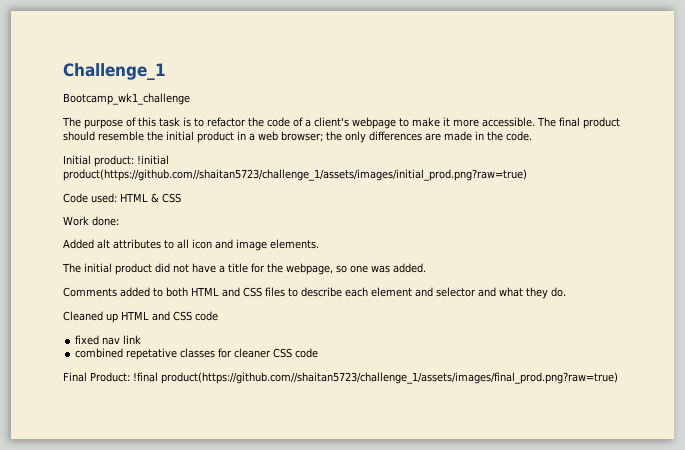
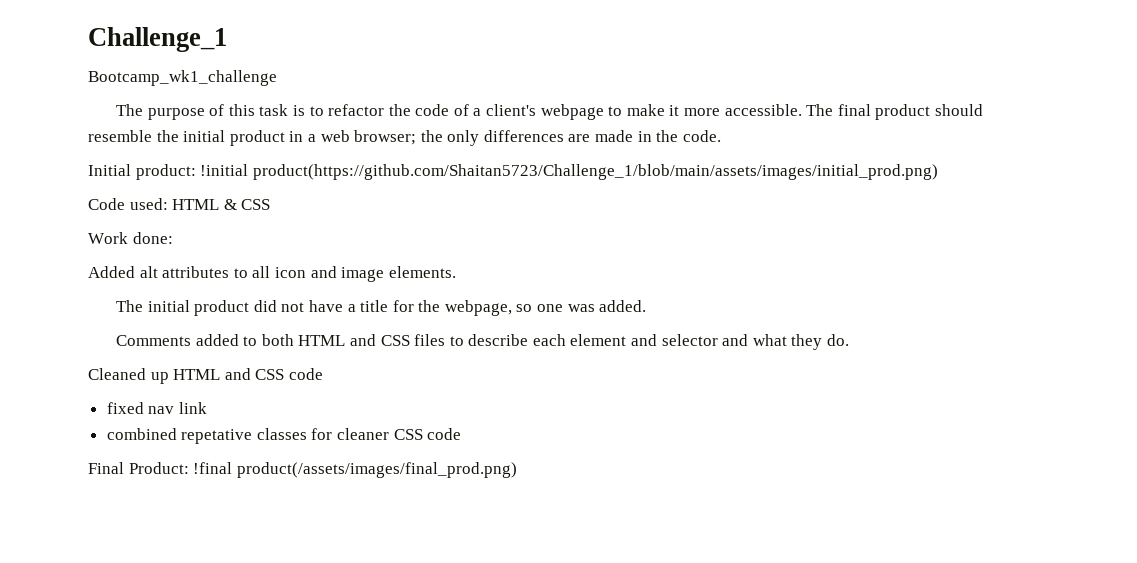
[63,169,527,181] product(https://github.com//shaitan5723/challenge_1/assets/images/initial_prod.png?raw=true) -> [252,164,938,180] product(https://github.com/Shaitan5723/Challenge_1/blob/main/assets/images/initial_prod.png)
[161,372,618,384] product(https://github.com//shaitan5723/challenge_1/assets/images/final_prod.png?raw=true) -> [236,462,517,478] product(/assets/images/final_prod.png)

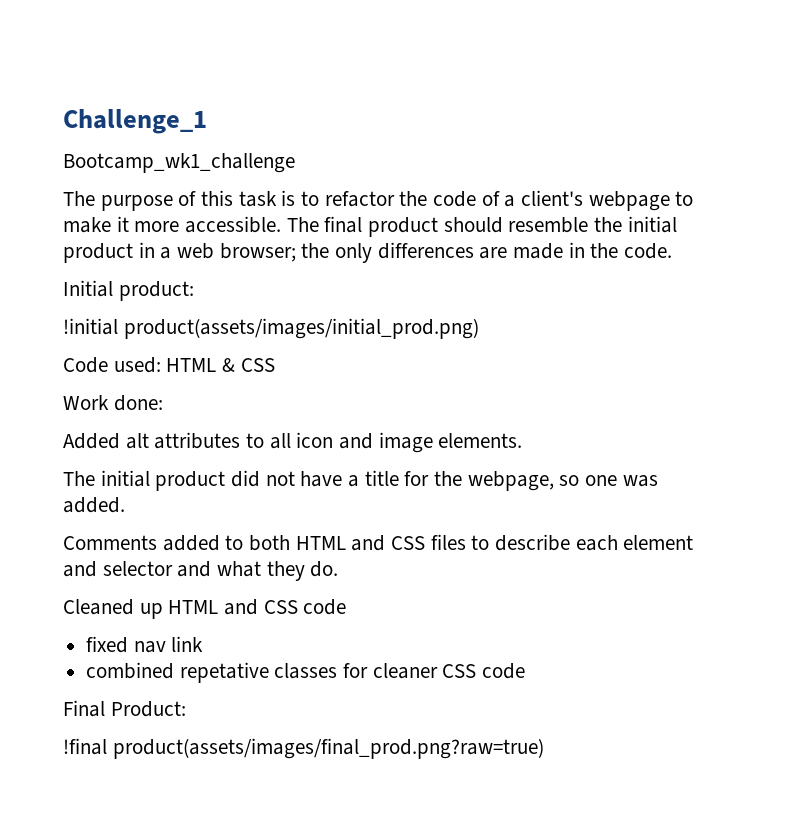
[200,164,938,180] !initial product(https://github.com/Shaitan5723/Challenge_1/blob/main/assets/images/initial_prod.png) -> [63,318,479,339] // !initial product(assets/images/initial_prod.png)
[193,462,517,478] !final product(/assets/images/final_prod.png) -> [63,738,544,759] // !final product(assets/images/final_prod.png?raw=true)

